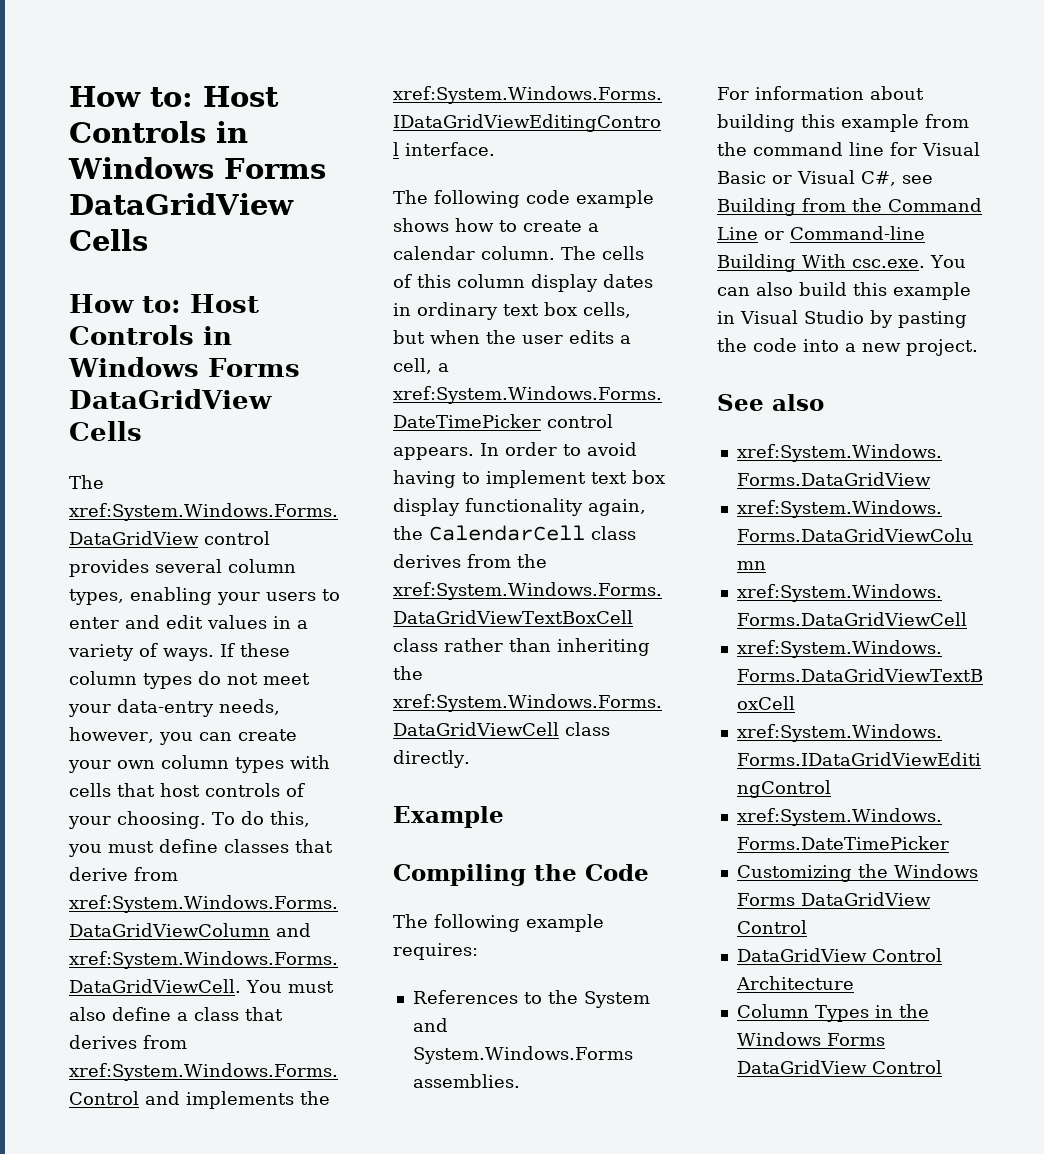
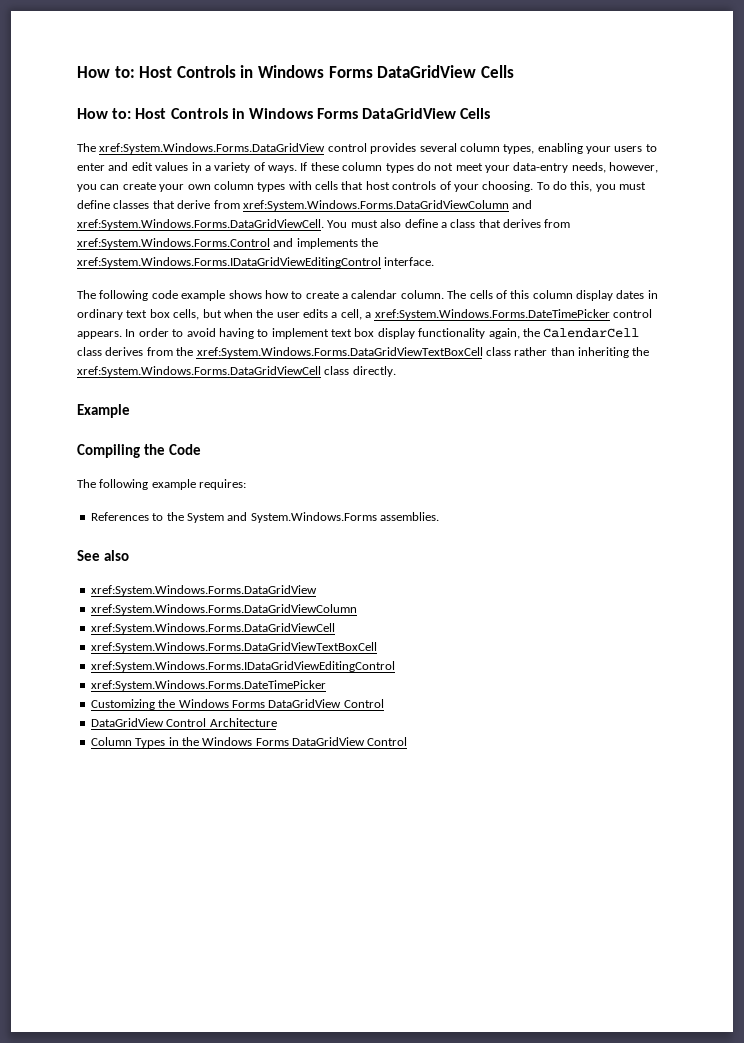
[717,86,924,100] [717,114,969,132] [717,142,980,156] [717,170,933,186] [717,198,982,216] [717,226,925,240] [717,254,966,272] [717,282,971,300] [717,310,967,328] [717,338,978,356] // For information about building this example from the command line for Visual Basic or Visual C#, see Building from the Command Line or Command-line Building With csc.exe. You can also build this example in Visual Studio by pasting the code into a new project. -> (439, 516) none

